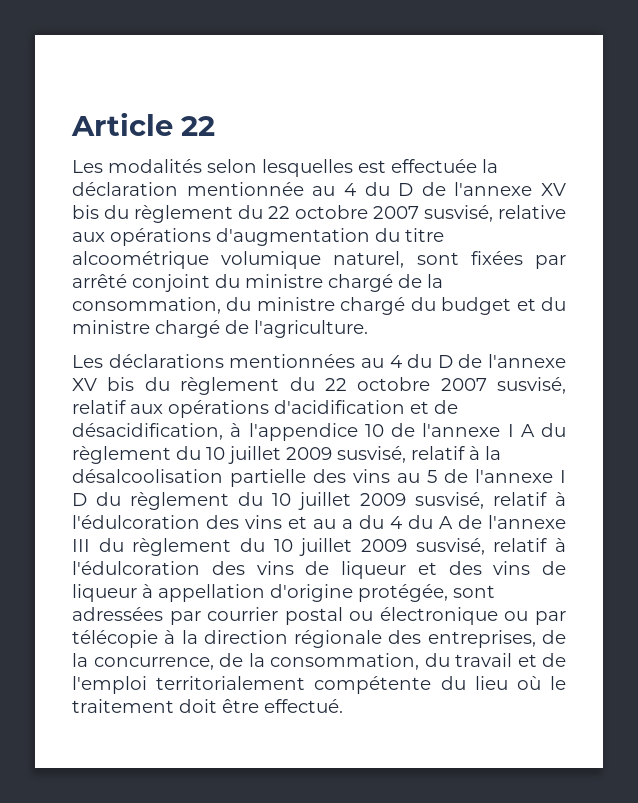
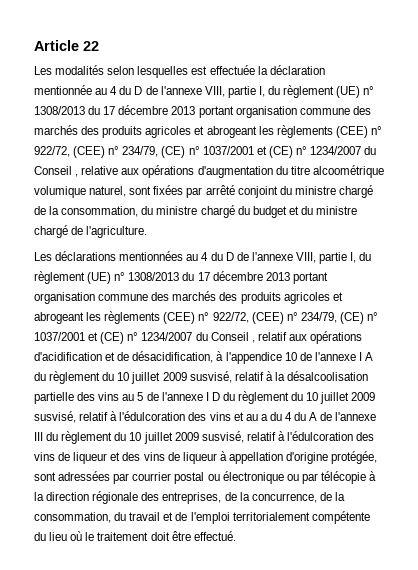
[541,183,566,196] [72,205,493,223] XV bis du règlement du 22 octobre 2007 susvisé, -> [204,85,375,98] [34,105,371,118] [34,125,382,138] [34,146,377,158] [34,166,79,177] VIII, partie I, du règlement (UE) n° 1308/2013 du 17 décembre 2013 portant organisation commune des marchés des produits agricoles et abrogeant les règlements (CEE) n° 922/72, (CEE) n° 234/79, (CE) n° 1037/2001 et (CE) n° 1234/2007 du Conseil ,
[72,377,566,395] XV bis du règlement du 22 octobre 2007 susvisé, -> [295,252,372,264] [34,271,328,284] [34,291,343,304] [34,311,379,324] [34,332,255,344] VIII, partie I, du règlement (UE) n° 1308/2013 du 17 décembre 2013 portant organisation commune des marchés des produits agricoles et abrogeant les règlements (CEE) n° 922/72, (CEE) n° 234/79, (CE) n° 1037/2001 et (CE) n° 1234/2007 du Conseil ,

